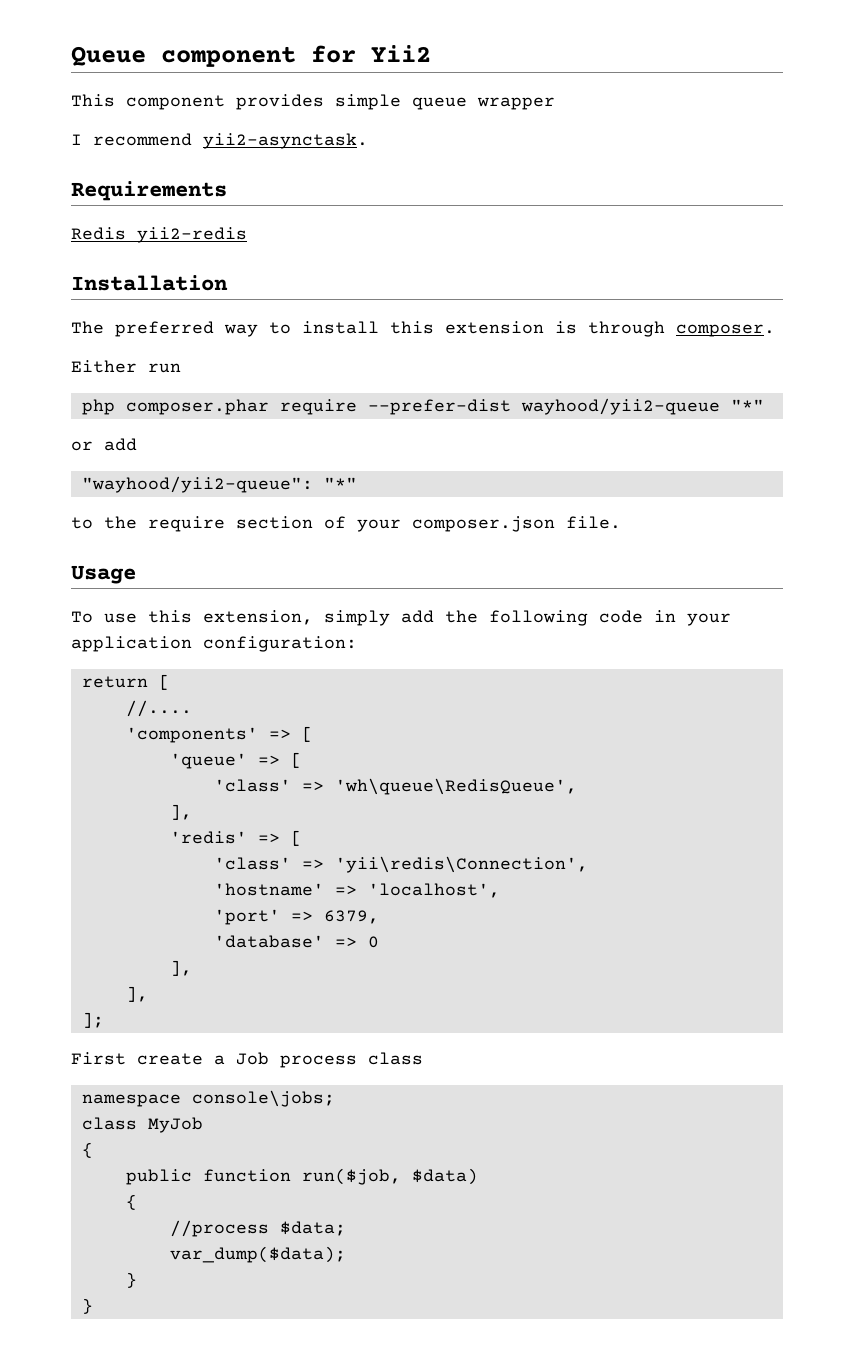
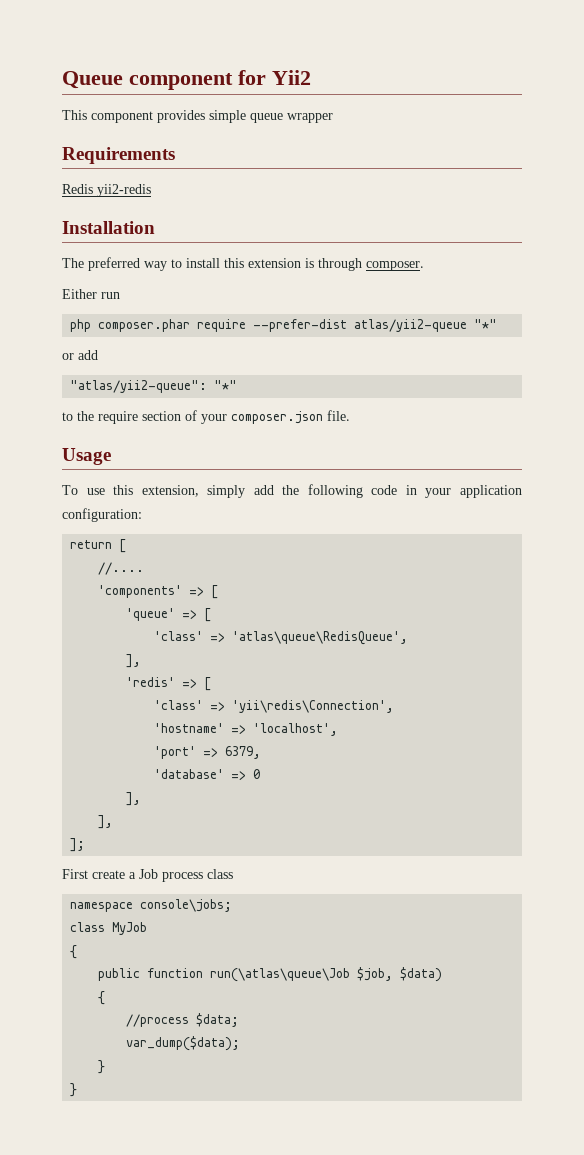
[71,133,368,149] // I recommend yii2-asynctask. -> (333, 118) none
[520,398,720,415] wayhood/yii2-queue -> [354,319,468,332] atlas/yii2-queue
[81,476,313,493] "wayhood/yii2-queue": -> [70,380,208,393] "atlas/yii2-queue":
[334,778,577,795] 'wh\queue\RedisQueue', -> [232,631,409,645] 'atlas\queue\RedisQueue',
[301,1168,401,1185] run($job, -> [210,967,394,982] run(\atlas\queue\Job $job,

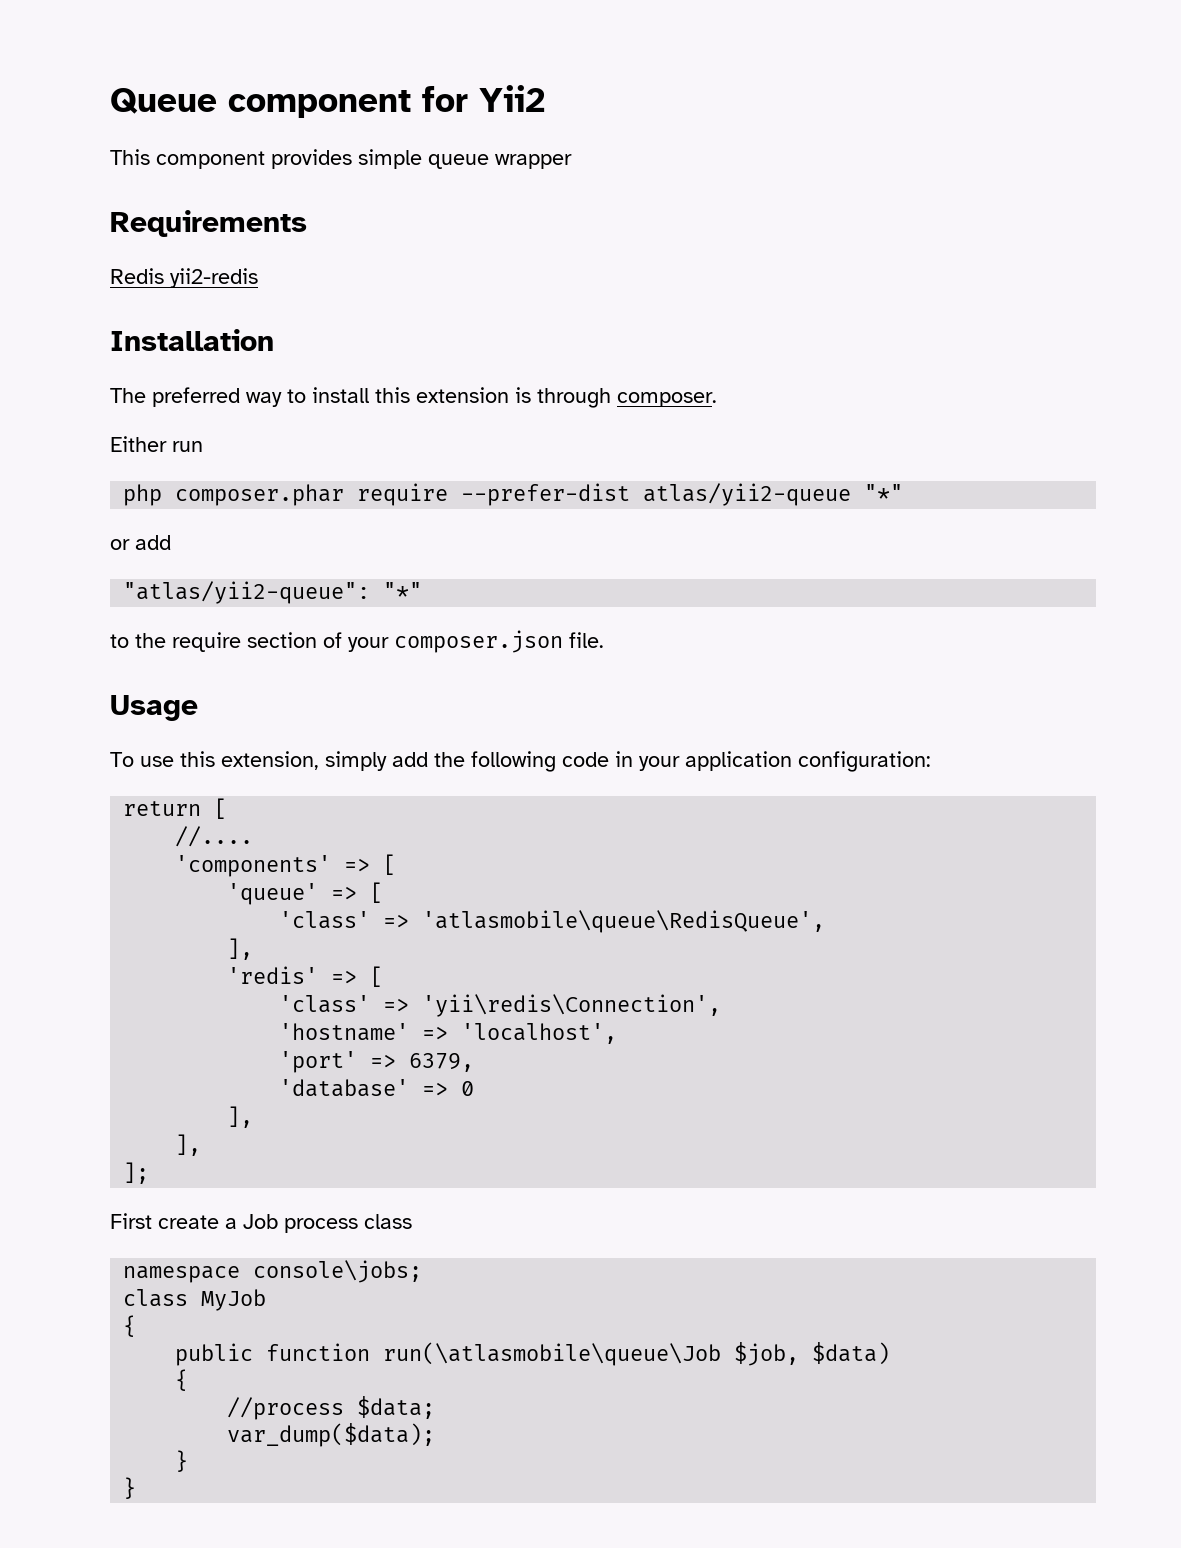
[232,631,409,645] 'atlas\queue\RedisQueue', -> [422,910,826,933] 'atlasmobile\queue\RedisQueue',
[210,968,351,982] run(\atlas\queue\Job -> [383,1342,722,1366] run(\atlasmobile\queue\Job

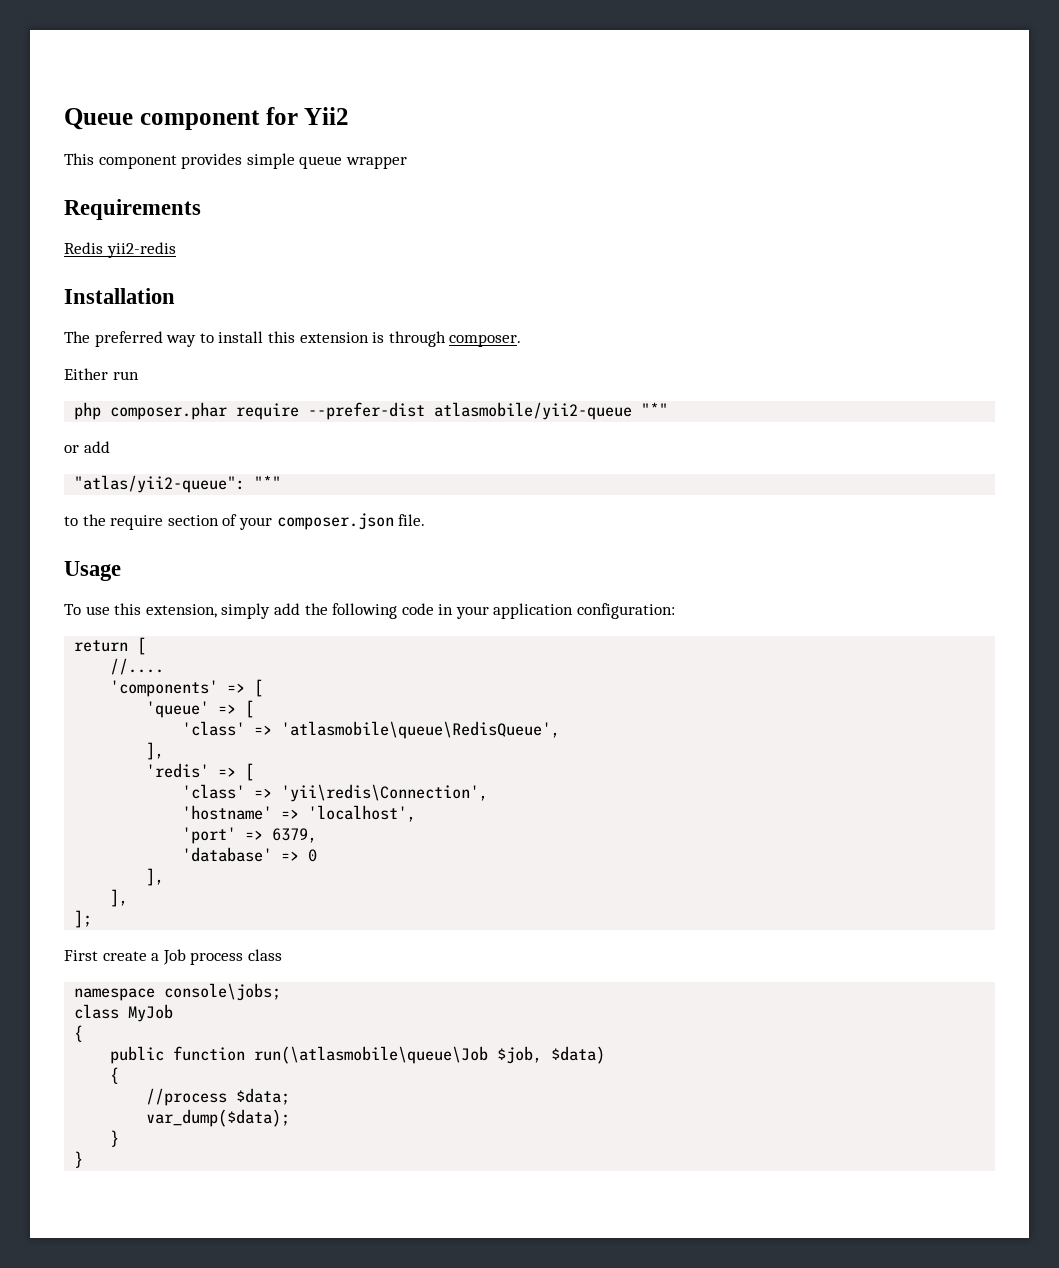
[643,483,852,506] atlas/yii2-queue -> [434,402,633,420] atlasmobile/yii2-queue

